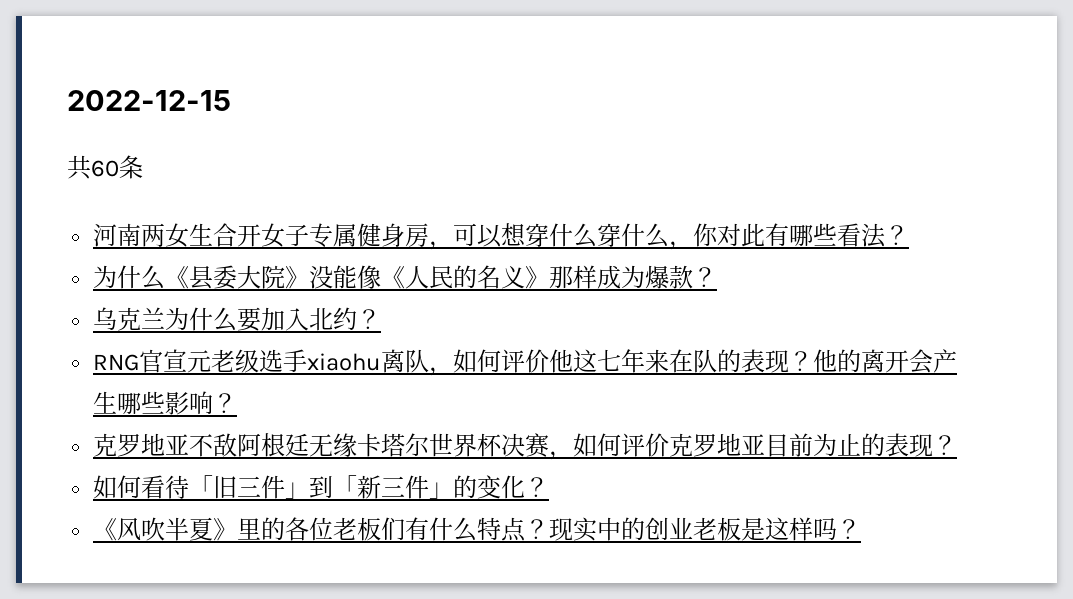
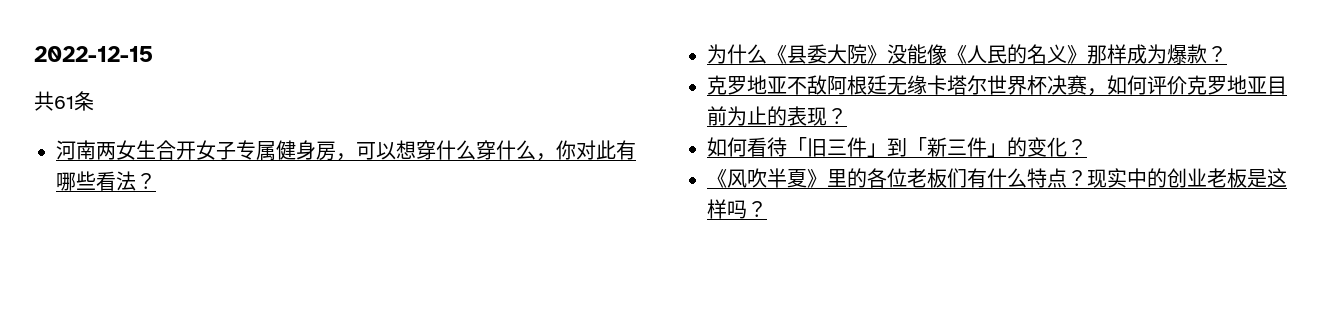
[91,160,119,177] 60 -> [54,96,74,109] 61
[93,307,382,332] [93,349,958,376] [93,391,238,415] // 乌克兰为什么要加入北约？ // RNG官宣元老级选手xiaohu离队，如何评价他这七年来在队的表现？他的离开会产生哪些影响？ -> (1227, 54) none

